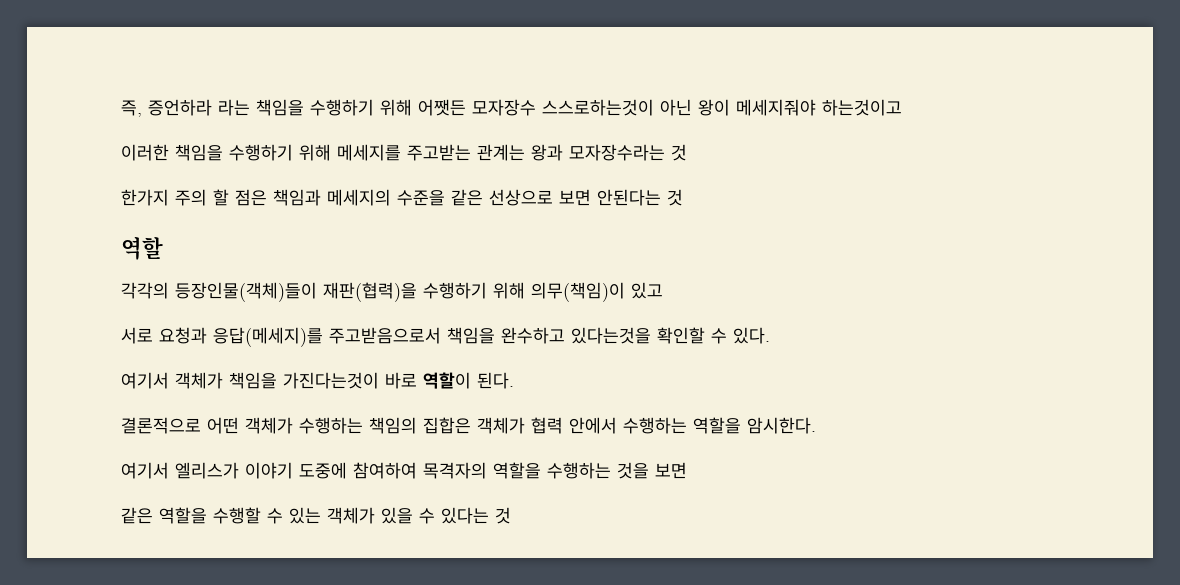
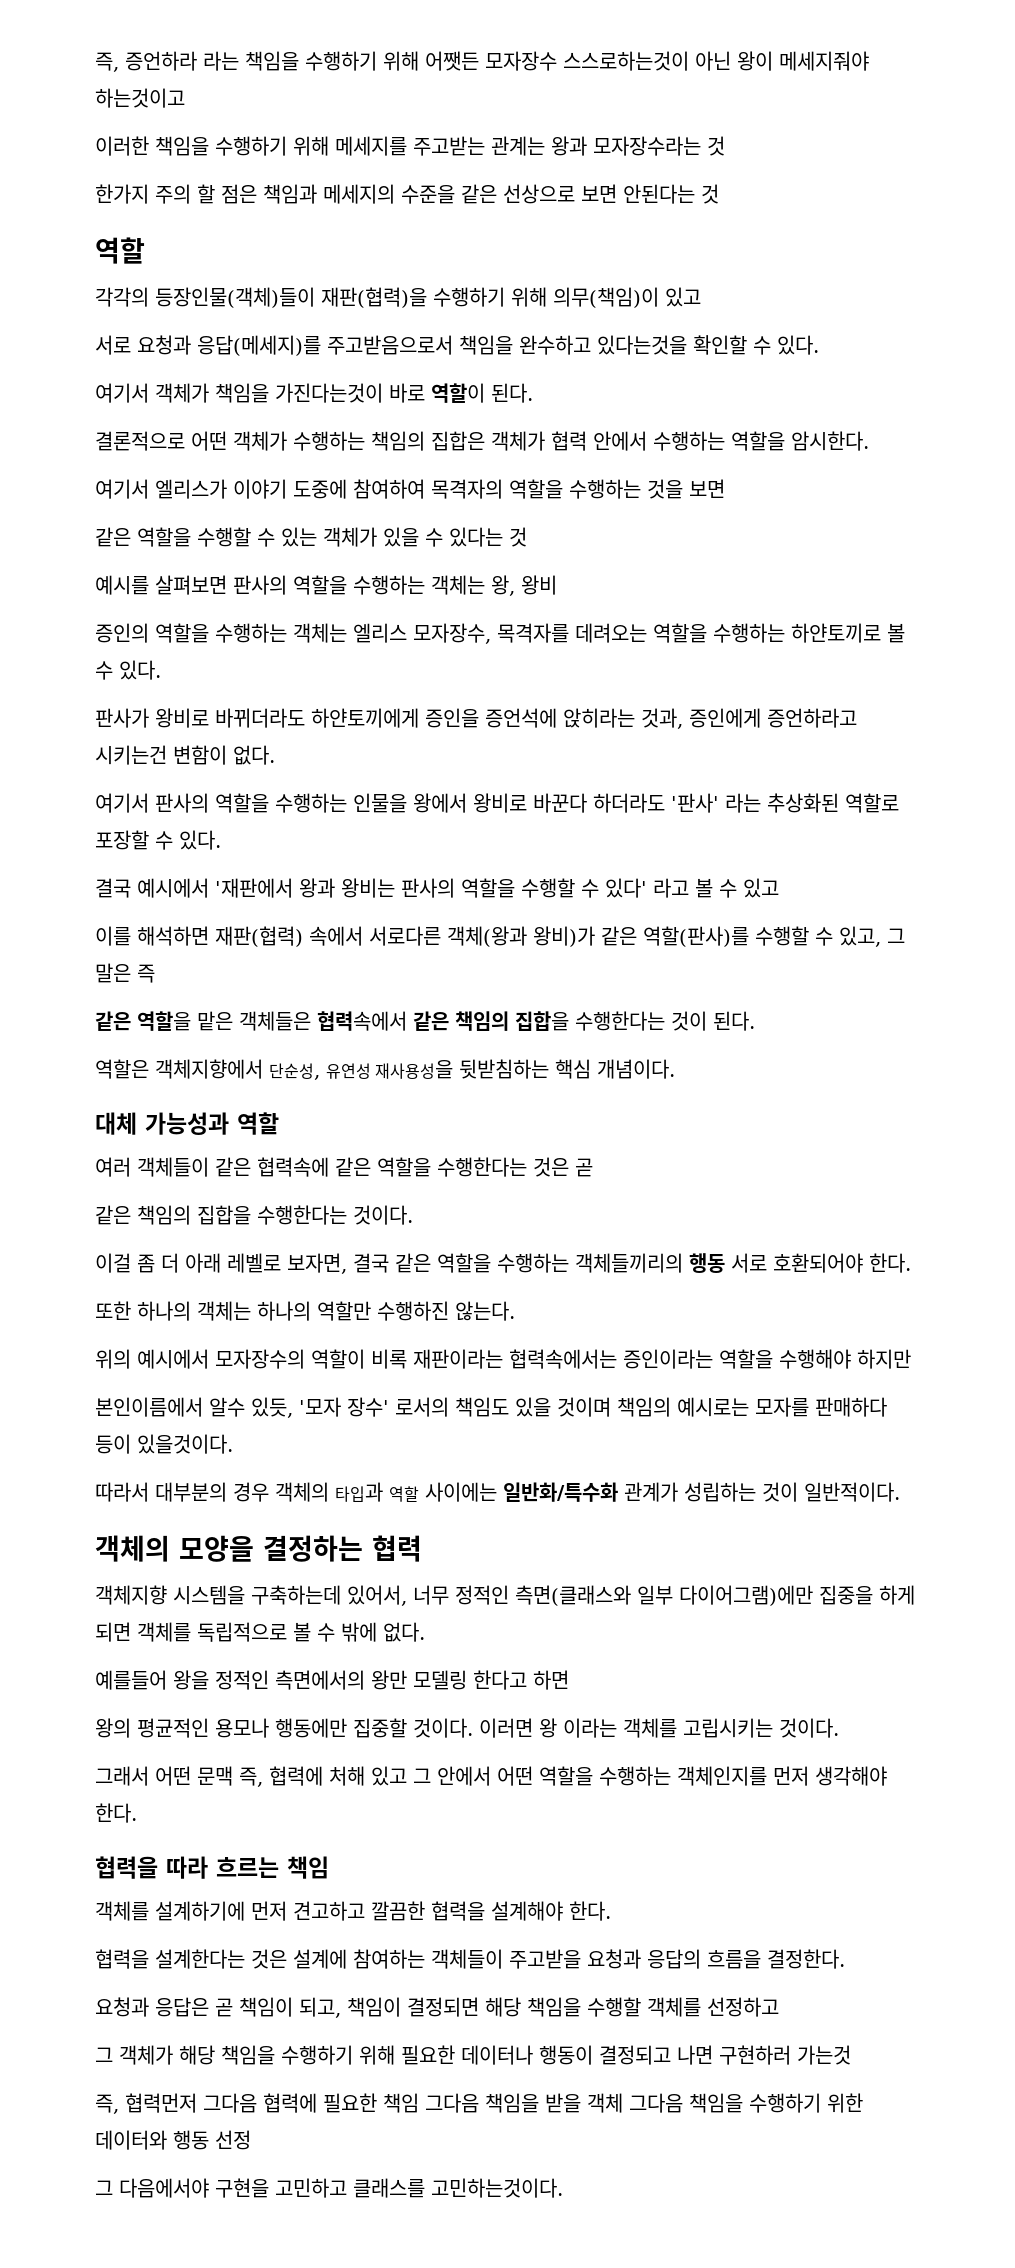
(511, 515) none -> [95,575,557,596] [95,623,905,644] [95,660,161,680] [95,708,857,729] [95,745,275,765] [95,793,899,813] [95,830,221,850] [95,878,779,898] [95,926,905,947] [95,963,155,983] [95,1011,755,1031] [95,1059,676,1080] [95,1112,279,1135] [95,1157,593,1177] [95,1205,413,1225] [95,1253,911,1274] [95,1301,515,1321] [95,1349,911,1369] [95,1397,887,1418] [95,1434,233,1454] [95,1482,900,1502] [95,1535,422,1562] [95,1585,915,1606] [95,1622,425,1642] [95,1670,569,1690] [95,1718,839,1738] [95,1766,887,1787] [95,1803,137,1823] [95,1856,329,1879] [95,1901,611,1921] [95,1949,845,1969] [95,1997,779,2018] [95,2045,851,2065] [95,2093,863,2114] [95,2130,251,2150] [95,2178,563,2198] // 예시를 살펴보면 판사의 역할을 수행하는 객체는 왕, 왕비 // 증인의 역할을 수행하는 객체는 엘리스 모자장수, 목격자를 데려오는 역할을 수행하는 하얀토끼로 볼 수 있다. // 판사가 왕비로 바뀌더라도 하얀토끼에게 증인을 증언석에 앉히라는 것과, 증인에게 증언하라고 시키는건 변함이 없다. // 여기서 판사의 역할을 수행하는 인물을 왕에서 왕비로 바꾼다 하더라도 '판사' 라는 추상화된 역할로 포장할 수 있다. // 결국 예시에서 '재판에서 왕과 왕비는 판사의 역할을 수행할 수 있다' 라고 볼 수 있고 // 이를 해석하면 재판(협력) 속에서 서로다른 객체(왕과 왕비)가 같은 역할(판사)를 수행할 수 있고, 그 말은 즉 // 같은 역할을 맡은 객체들은 협력속에서 같은 책임의 집합을 수행한다는 것이 된다. // 역할은 객체지향에서 단순성, 유연성 재사용성을 뒷받침하는 핵심 개념이다. // 대체 가능성과 역할 // 여러 객체들이 같은 협력속에 같은 역할을 수행한다는 것은 곧 // 같은 책임의 집합을 수행한다는 것이다. // 이걸 좀 더 아래 레벨로 보자면, 결국 같은 역할을 수행하는 객체들끼리의 행동 서로 호환되어야 한다. // 또한 하나의 객체는 하나의 역할만 수행하진 않는다. // 위의 예시에서 모자장수의 역할이 비록 재판이라는 협력속에서는 증인이라는 역할을 수행해야 하지만 // 본인이름에서 알수 있듯, '모자 장수' 로서의 책임도 있을 것이며 책임의 예시로는 모자를 판매하다 등이 있을것이다. // 따라서 대부분의 경우 객체의 타입과 역할 사이에는 일반화/특수화 관계가 성립하는 것이 일반적이다. // 객체의 모양을 결정하는 협력 // 객체지향 시스템을 구축하는데 있어서, 너무 정적인 측면(클래스와 일부 다이어그램)에만 집중을 하게 되면 객체를 독립적으로 볼 수 밖에 없다. // 예를들어 왕을 정적인 측면에서의 왕만 모델링 한다고 하면 // 왕의 평균적인 용모나 행동에만 집중할 것이다. 이러면 왕 이라는 객체를 고립시키는 것이다. // 그래서 어떤 문맥 즉, 협력에 처해 있고 그 안에서 어떤 역할을 수행하는 객체인지를 먼저 생각해야 한다. // 협력을 따라 흐르는 책임 // 객체를 설계하기에 먼저 견고하고 깔끔한 협력을 설계해야 한다. // 협력을 설계한다는 것은 설계에 참여하는 객체들이 주고받을 요청과 응답의 흐름을 결정한다. // 요청과 응답은 곧 책임이 되고, 책임이 결정되면 해당 책임을 수행할 객체를 선정하고 // 그 객체가 해당 책임을 수행하기 위해 필요한 데이터나 행동이 결정되고 나면 구현하러 가는것 // 즉, 협력먼저 그다음 협력에 필요한 책임 그다음 책임을 받을 객체 그다음 책임을 수행하기 위한 데이터와 행동 선정 // 그 다음에서야 구현을 고민하고 클래스를 고민하는것이다.

